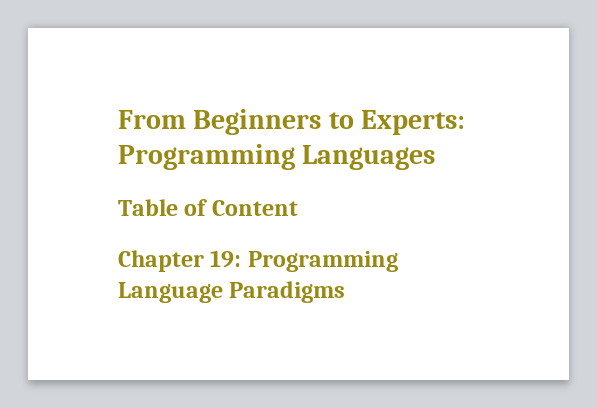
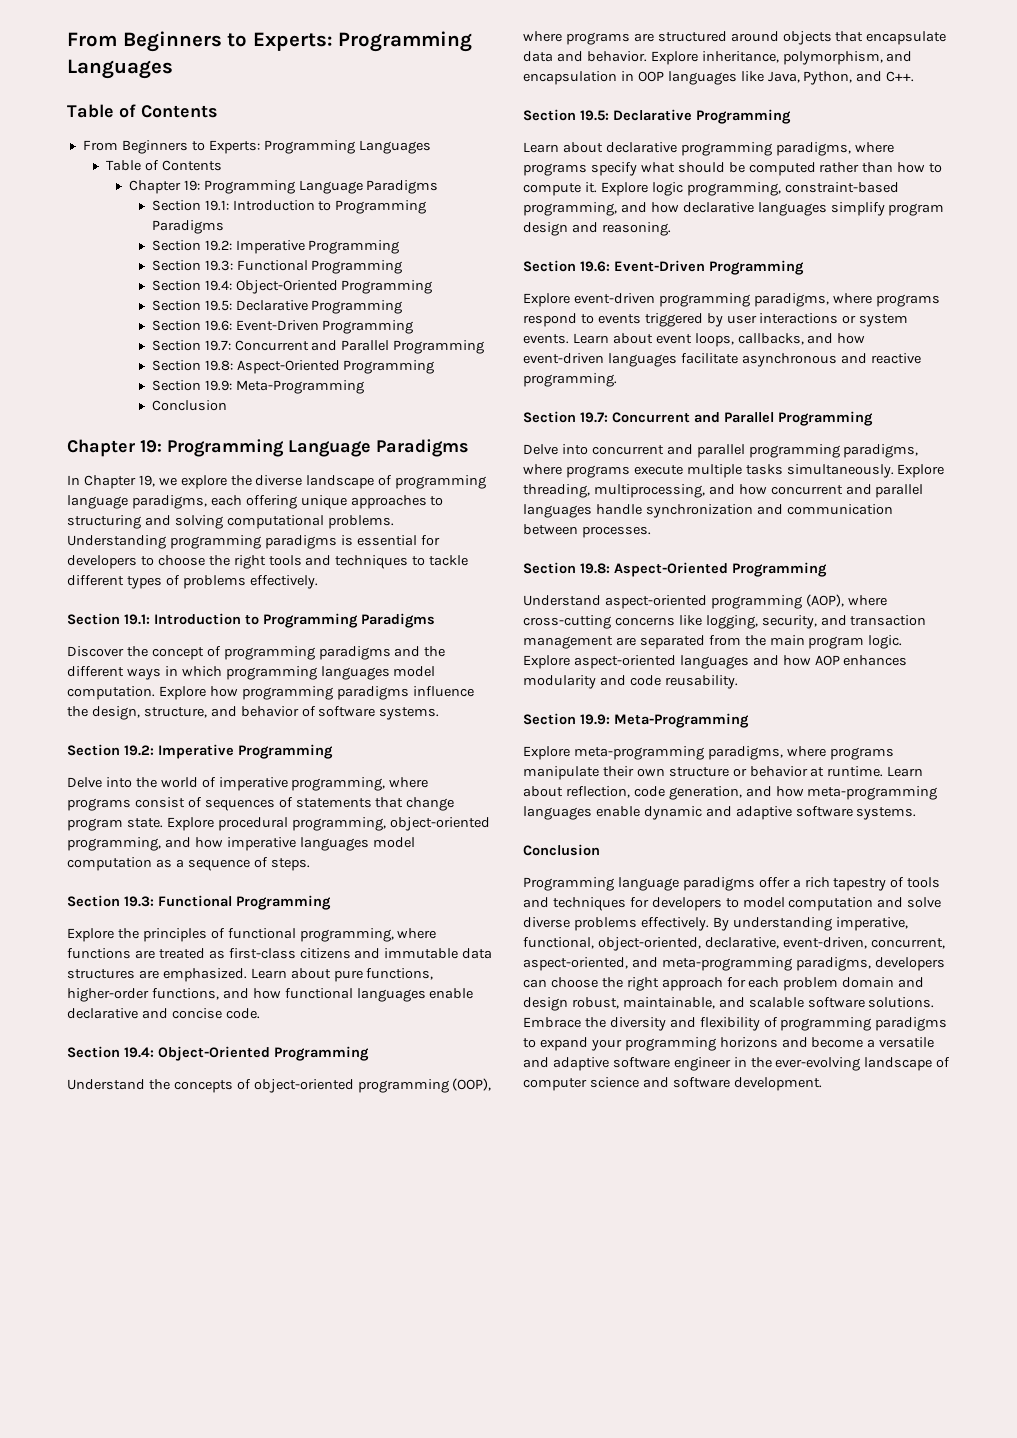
[118,109,466,135] [118,144,436,170] [118,199,298,216] [118,250,398,272] [118,281,346,303] From Beginners to Experts: Programming Languages // Table of Content // Chapter 19: Programming Language Paradigms -> [67,31,473,52] [67,59,173,79] [67,104,218,118] [82,140,431,154] [105,160,222,171] [128,180,439,194] [151,200,427,214] [151,220,224,234] [151,240,400,254] [151,260,403,274] [151,280,433,294] [151,300,403,314] [151,320,414,334] [151,340,485,354] [151,360,435,374] [151,380,364,394] [151,400,227,411] [67,439,469,457] [67,475,487,489] [67,495,444,509] [67,515,394,529] [67,535,440,549] [67,555,469,569] [67,575,318,589] [67,613,435,628] [67,646,446,660] [67,666,436,680] [67,686,474,700] [67,706,440,720] [67,744,333,759] [67,777,429,791] [67,797,455,811] [67,817,490,831] [67,837,415,851] [67,857,310,871] [67,895,331,910] [67,928,437,942] [67,948,493,959] [67,968,434,982] [67,988,474,1002] [67,1008,260,1019] [67,1046,369,1061] [67,1078,492,1093] [523,31,947,45] [523,51,913,65] [523,71,915,85] [523,109,791,124] [523,142,894,156] [523,162,943,176] [523,182,899,196] [523,202,945,216] [523,222,671,236] [523,260,804,275] [523,293,940,307] [523,313,909,327] [523,333,866,347] [523,353,921,367] [523,373,617,387] [523,411,873,426] [523,444,919,458] [523,464,945,478] [523,484,924,498] [523,504,893,518] [523,524,651,538] [523,562,827,577] [523,594,887,609] [523,615,927,629] [523,635,903,649] [523,655,908,669] [523,675,738,689] [523,713,749,728] [523,746,894,760] [523,766,924,780] [523,786,938,800] [523,806,917,820] [523,844,600,856] [523,877,941,891] [523,897,942,911] [523,917,908,931] [523,937,945,951] [523,957,945,971] [523,977,925,991] [523,997,935,1011] [523,1017,948,1031] [523,1037,935,1051] [523,1057,951,1071] [523,1077,822,1091] From Beginners to Experts: Programming Languages // Table of Contents // From Beginners to Experts: Programming Languages // Table of Contents // Chapter 19: Programming Language Paradigms // Section 19.1: Introduction to Programming Paradigms // Section 19.2: Imperative Programming // Section 19.3: Functional Programming // Section 19.4: Object-Oriented Programming // Section 19.5: Declarative Programming // Section 19.6: Event-Driven Programming // Section 19.7: Concurrent and Parallel Programming // Section 19.8: Aspect-Oriented Programming // Section 19.9: Meta-Programming // Conclusion // Chapter 19: Programming Language Paradigms // In Chapter 19, we explore the diverse landscape of programming language paradigms, each offering unique approaches to structuring and solving computational problems. Understanding programming paradigms is essential for developers to choose the right tools and techniques to tackle different types of problems effectively. // Section 19.1: Introduction to Programming Paradigms // Discover the concept of programming paradigms and the different ways in which programming languages model computation. Explore how programming paradigms influence the design, structure, and behavior of software systems. // Section 19.2: Imperative Programming // Delve into the world of imperative programming, where programs consist of sequences of statements that change program state. Explore procedural programming, object-oriented programming, and how imperative languages model computation as a sequence of steps. // Section 19.3: Functional Programming // Explore the principles of functional programming, where functions are treated as first-class citizens and immutable data structures are emphasized. Learn about pure functions, higher-order functions, and how functional languages enable declarative and concise code. // Section 19.4: Object-Oriented Programming // Understand the concepts of object-oriented programming (OOP), where programs are structured around objects that encapsulate data and behavior. Explore inheritance, polymorphism, and encapsulation in OOP languages like Java, Python, and C++. // Section 19.5: Declarative Programming // Learn about declarative programming paradigms, where programs specify what should be computed rather than how to compute it. Explore logic programming, constraint-based programming, and how declarative languages simplify program design and reasoning. // Section 19.6: Event-Driven Programming // Explore event-driven programming paradigms, where programs respond to events triggered by user interactions or system events. Learn about event loops, callbacks, and how event-driven languages facilitate asynchronous and reactive programming. // Section 19.7: Concurrent and Parallel Programming // Delve into concurrent and parallel programming paradigms, where programs execute multiple tasks simultaneously. Explore threading, multiprocessing, and how concurrent and parallel languages handle synchronization and communication between processes. // Section 19.8: Aspect-Oriented Programming // Understand aspect-oriented programming (AOP), where cross-cutting concerns like logging, security, and transaction management are separated from the main program logic. Explore aspect-oriented languages and how AOP enhances modularity and code reusability. // Section 19.9: Meta-Programming // Explore meta-programming paradigms, where programs manipulate their own structure or behavior at runtime. Learn about reflection, code generation, and how meta-programming languages enable dynamic and adaptive software systems. // Conclusion // Programming language paradigms offer a rich tapestry of tools and techniques for developers to model computation and solve diverse problems effectively. By understanding imperative, functional, object-oriented, declarative, event-driven, concurrent, aspect-oriented, and meta-programming paradigms, developers can choose the right approach for each problem domain and design robust, maintainable, and scalable software solutions. Embrace the diversity and flexibility of programming paradigms to expand your programming horizons and become a versatile and adaptive software engineer in the ever-evolving landscape of computer science and software development.

